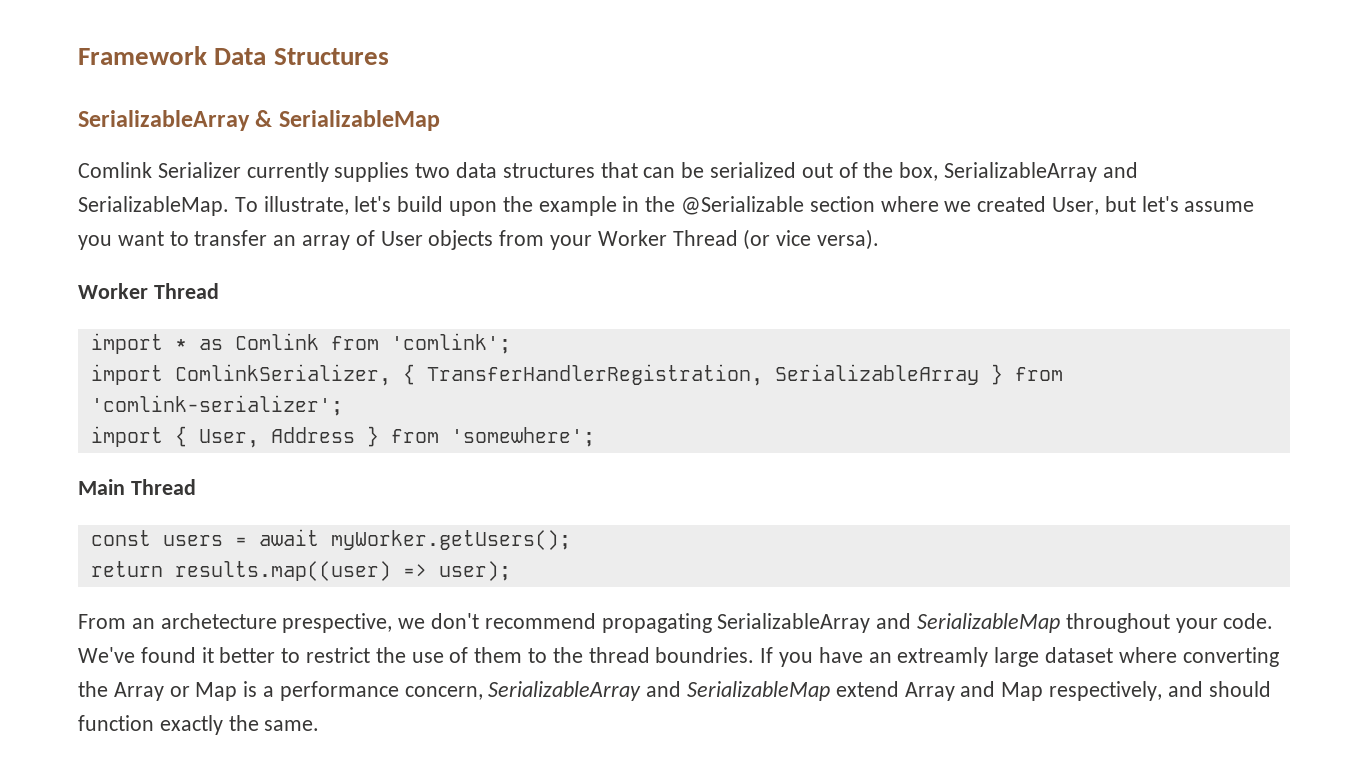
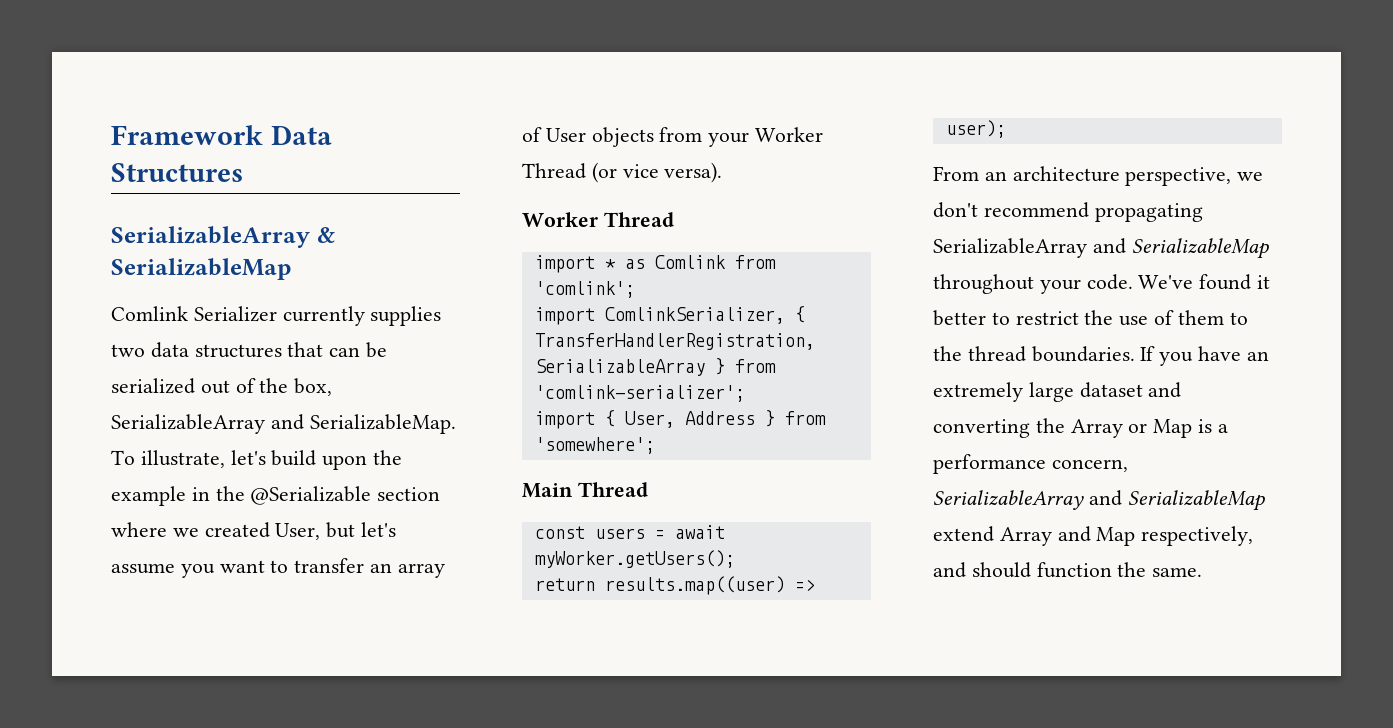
[160,613,393,633] archetecture prespective, -> [1012,166,1232,186] architecture perspective,
[655,647,755,663] boundries. -> [1031,346,1135,362] boundaries.
[897,647,989,667] extreamly -> [933,382,1023,402] extremely
[1118,647,1177,663] where -> [1148,382,1182,398] and
[159,715,223,735] exactly -> (1112, 570) none

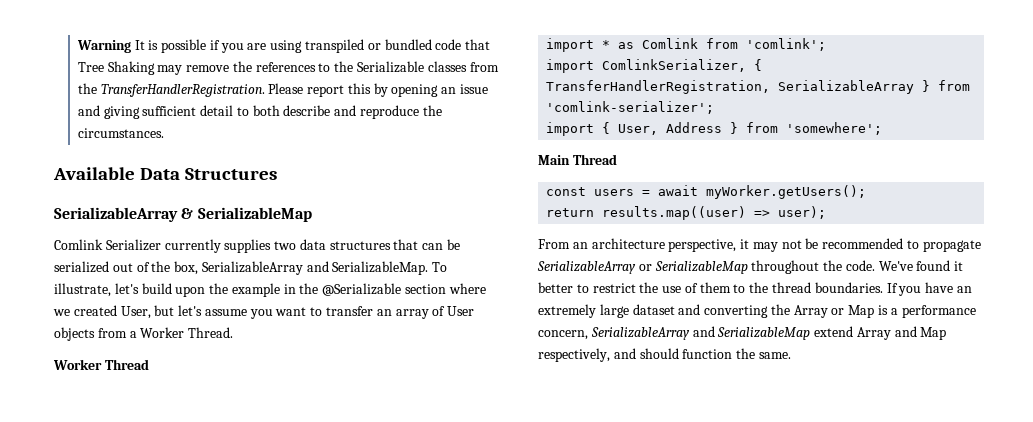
[111,125,263,145] Framework -> [76,39,491,53] [77,61,499,75] [77,83,489,97] [77,105,442,119] [77,128,164,138] [53,167,135,180] Warning It is possible if you are using transpiled or bundled code that Tree Shaking may remove the references to the Serializable classes from the TransferHandlerRegistration. Please report this by opening an issue and giving sufficient detail to both describe and reproduce the circumstances. // Available
[708,127,824,147] [522,162,723,183] your Worker Thread (or vice versa). -> [129,327,234,338] a Worker Thread.
[1237,172,1264,181] [933,202,1203,222] [933,238,1126,258] we don't recommend propagating SerializableArray and -> [740,238,981,252] [537,261,652,274] it may not be recommended to propagate SerializableArray or
[1039,279,1081,294] your -> [823,260,843,271] the

